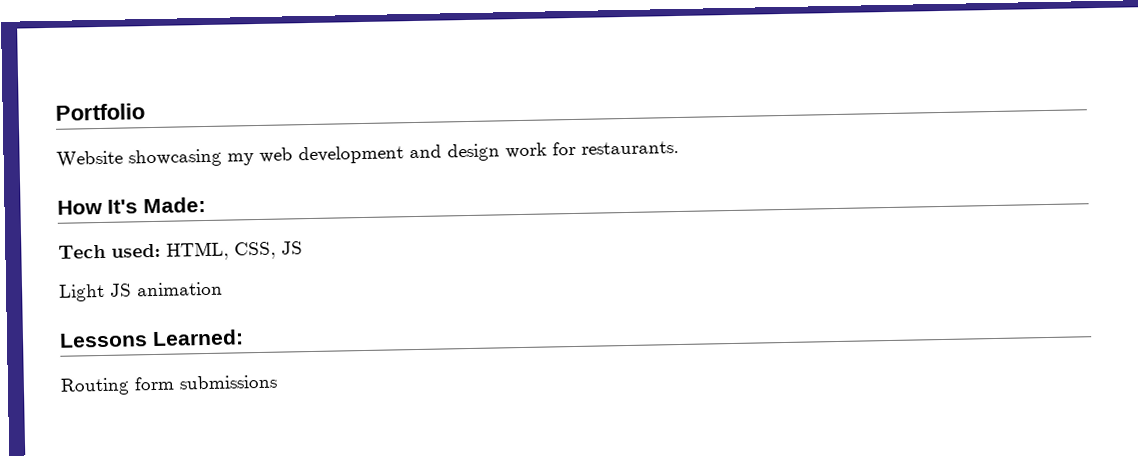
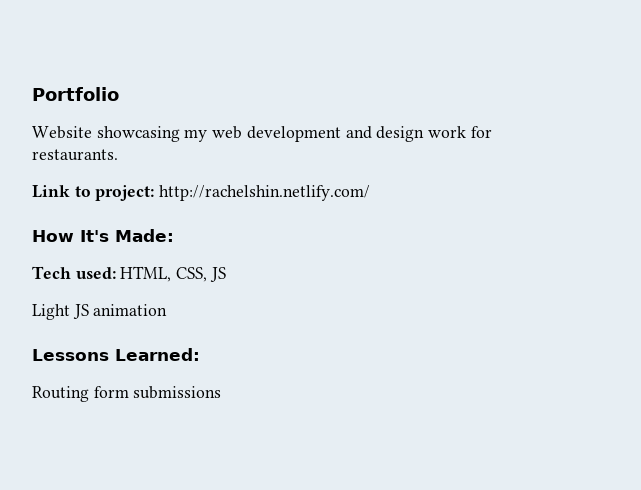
(679, 147) none -> [32,185,371,201] // Link to project: http://rachelshin.netlify.com/

